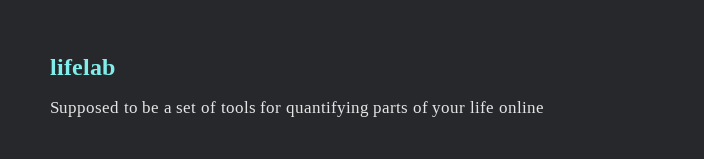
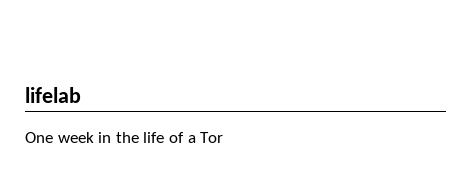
[50,101,544,117] Supposed to be a set of tools for quantifying parts of your life online -> [25,132,224,143] One week in the life of a Tor

